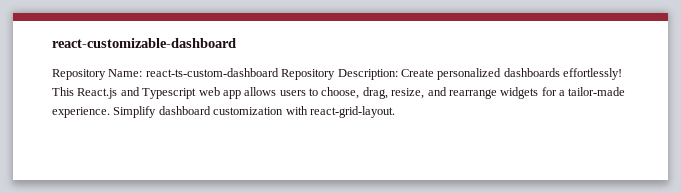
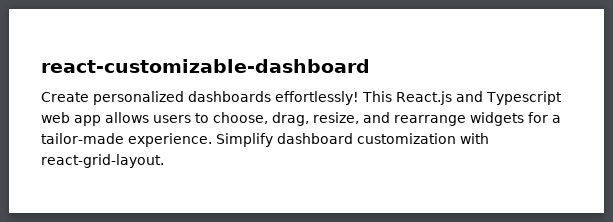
[52,68,398,80] Repository Name: react-ts-custom-dashboard Repository Description: -> (370, 66) none

